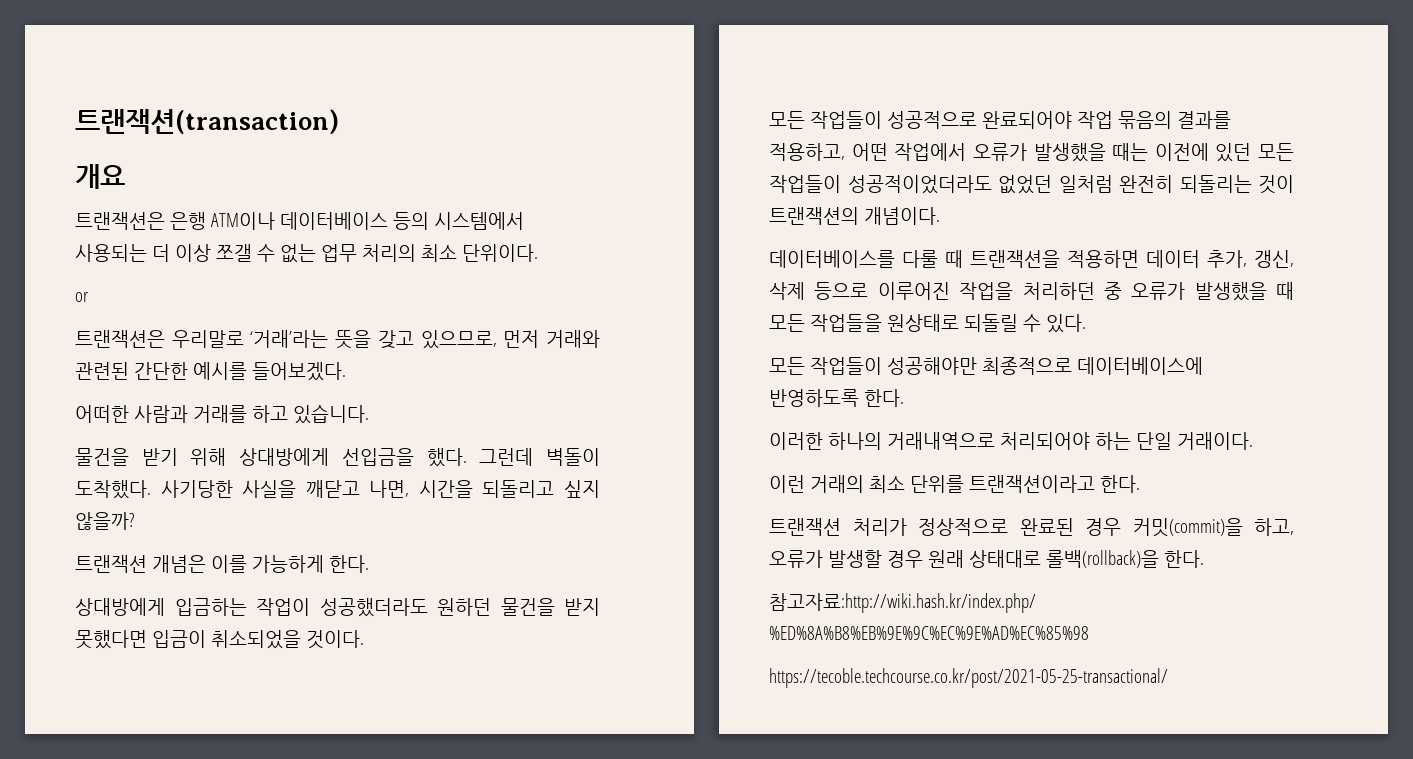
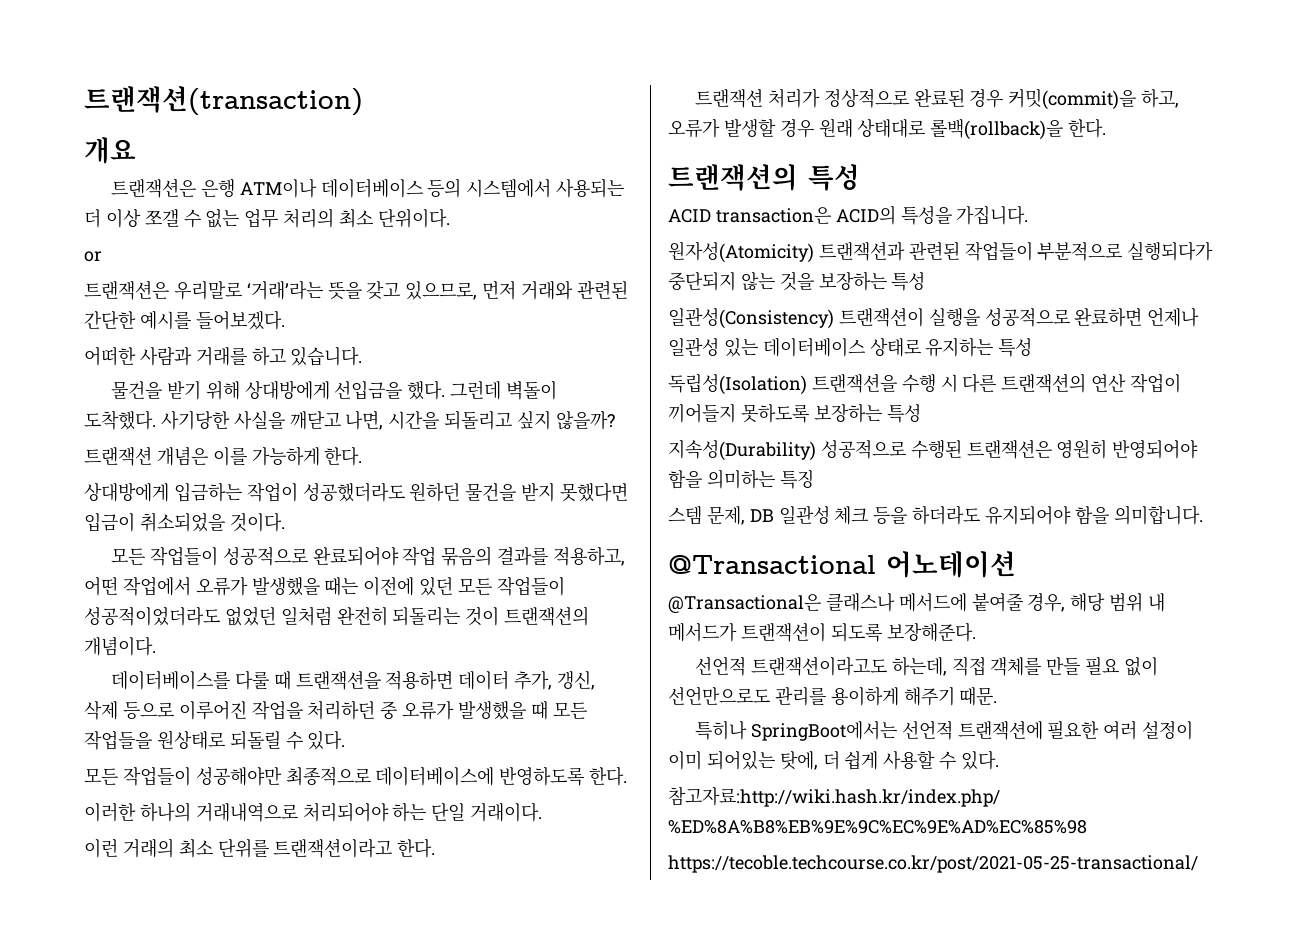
(1204, 559) none -> [668,164,860,191] [668,205,1029,225] [668,241,1214,263] [668,271,926,291] [668,307,1200,329] [668,337,1033,357] [668,373,1182,395] [668,403,921,423] [668,439,1199,461] [668,469,814,489] [668,505,1203,525] [668,551,1016,578] [668,593,1166,613] [668,622,976,642] [694,656,1158,676] [668,686,998,706] [694,720,1194,741] [668,750,1000,770] // 트랜잭션의 특성 // ACID transaction은 ACID의 특성을 가집니다. // 원자성(Atomicity) 트랜잭션과 관련된 작업들이 부분적으로 실행되다가 중단되지 않는 것을 보장하는 특성 // 일관성(Consistency) 트랜잭션이 실행을 성공적으로 완료하면 언제나 일관성 있는 데이터베이스 상태로 유지하는 특성 // 독립성(Isolation) 트랜잭션을 수행 시 다른 트랜잭션의 연산 작업이 끼어들지 못하도록 보장하는 특성 // 지속성(Durability) 성공적으로 수행된 트랜잭션은 영원히 반영되어야 함을 의미하는 특징 // 스템 문제, DB 일관성 체크 등을 하더라도 유지되어야 함을 의미합니다. // @Transactional 어노테이션 // @Transactional은 클래스나 메서드에 붙여줄 경우, 해당 범위 내 메서드가 트랜잭션이 되도록 보장해준다. // 선언적 트랜잭션이라고도 하는데, 직접 객체를 만들 필요 없이 선언만으로도 관리를 용이하게 해주기 때문. // 특히나 SpringBoot에서는 선언적 트랜잭션에 필요한 여러 설정이 이미 되어있는 탓에, 더 쉽게 사용할 수 있다.

